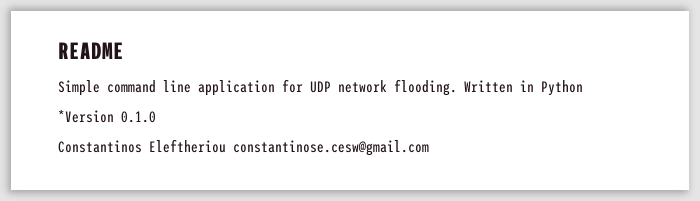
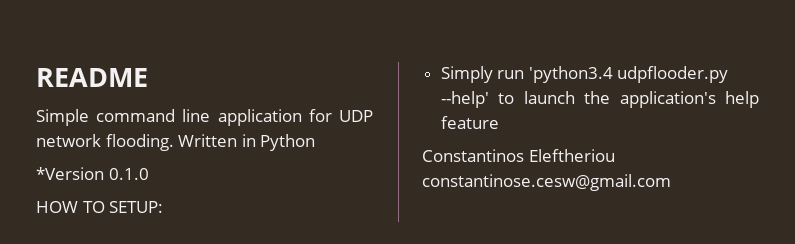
(156, 117) none -> [36,201,164,213] [440,66,729,83] [440,91,759,108] [440,116,499,129] // HOW TO SETUP: // Simply run 'python3.4 udpflooder.py --help' to launch the application's help feature

